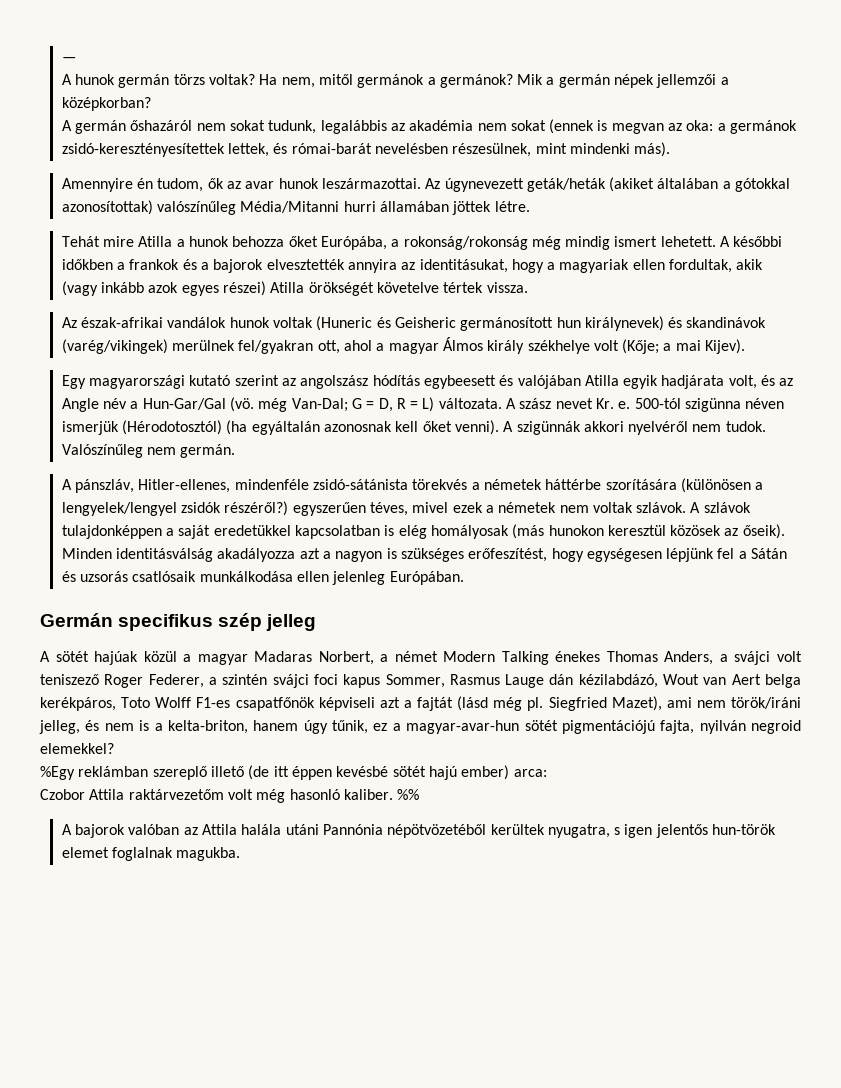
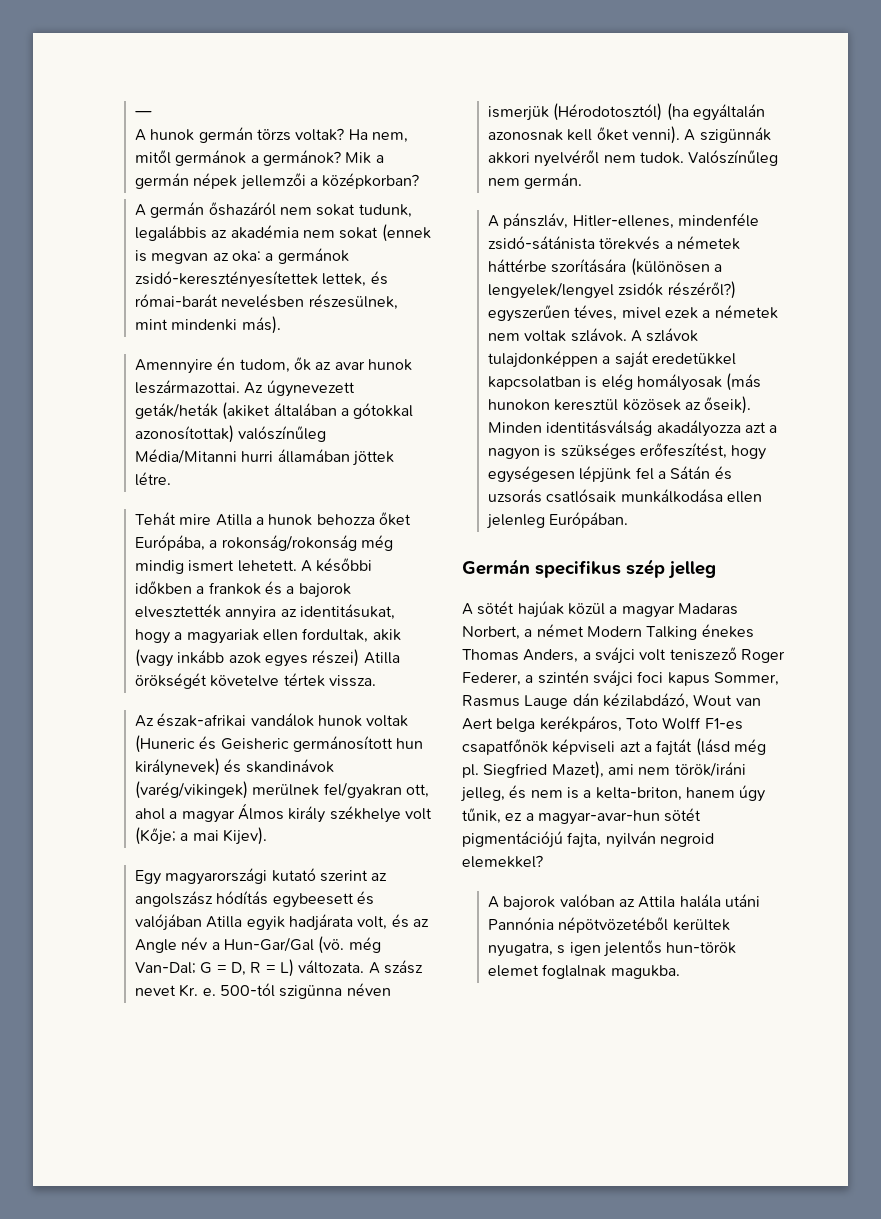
[40,765,547,780] [40,789,420,803] // %Egy reklámban szereplő illető (de itt éppen kevésbé sötét hajú ember) arca: // Czobor Attila raktárvezetőm volt még hasonló kaliber. %% -> (543, 861) none

